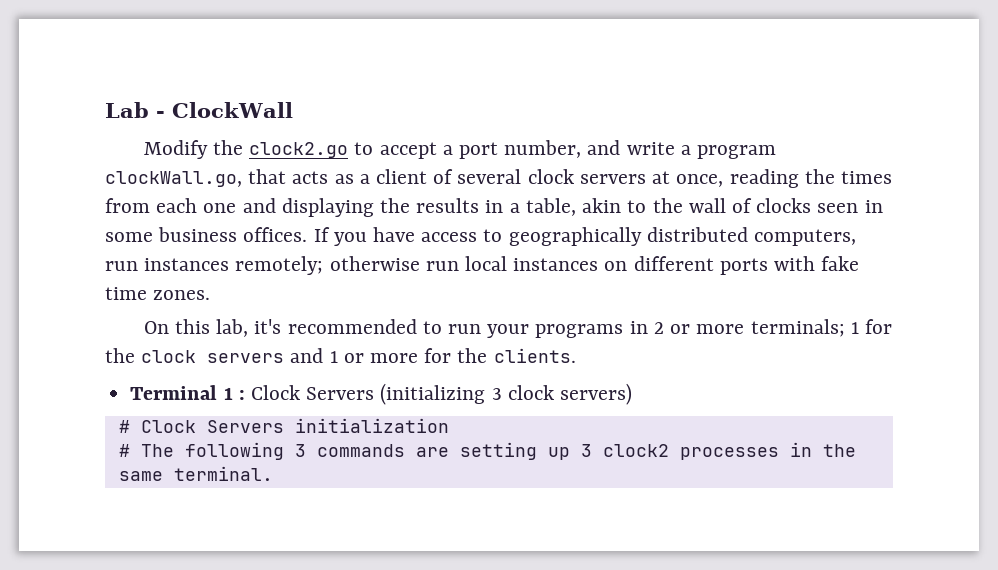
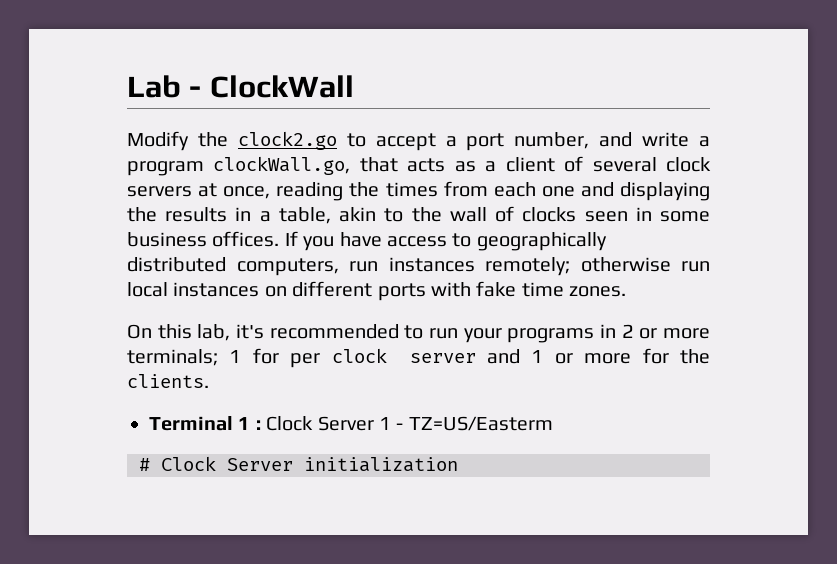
[105,348,285,363] the clock servers -> [290,348,476,368] per clock server
[306,383,632,405] Servers (initializing 3 clock servers) -> [317,416,553,431] Server 1 - TZ=US/Easterm
[206,420,284,433] Servers -> [227,458,293,471] Server
[118,442,856,460] [118,466,273,481] // # The following 3 commands are setting up 3 clock2 processes in the same terminal. -> (458, 464) none

